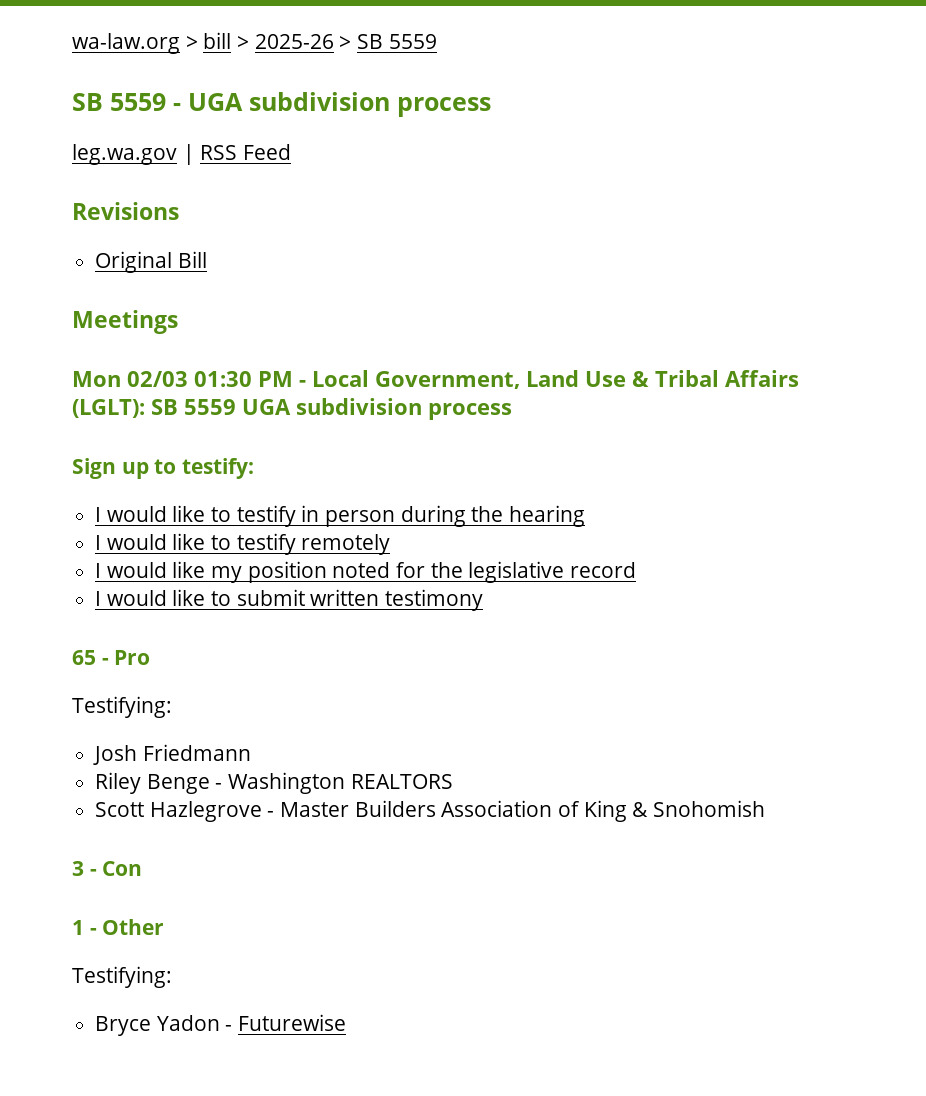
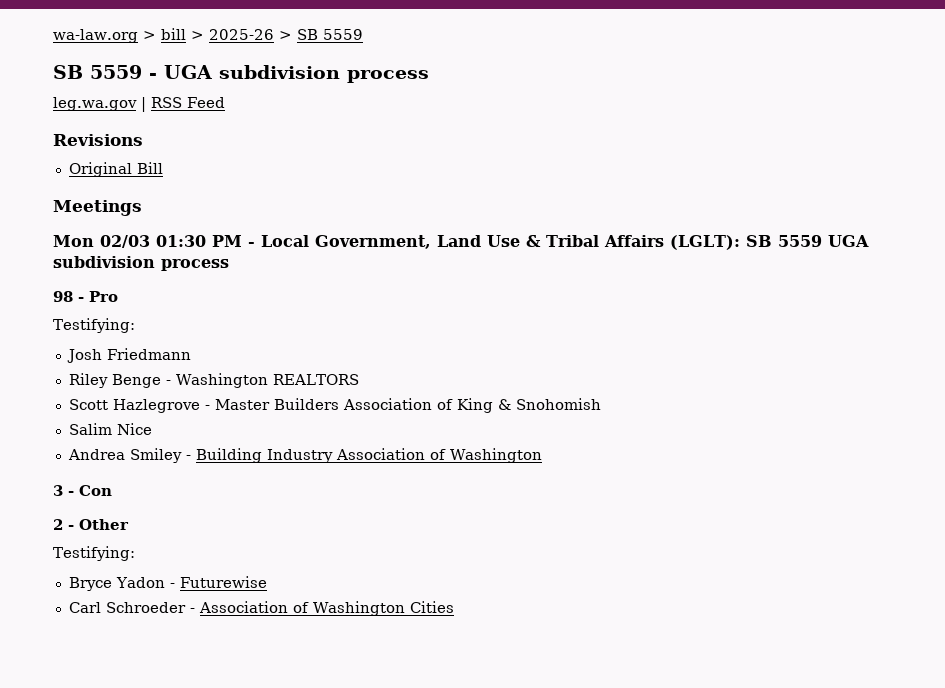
[72,458,255,479] [95,505,586,527] [95,533,391,555] [95,561,637,583] [95,589,484,611] [72,650,96,665] Sign up to testify: // I would like to testify in person during the hearing // I would like to testify remotely // I would like my position noted for the legislative record // I would like to submit written testimony // 65 -> [53,291,73,302] 98
(766, 808) none -> [68,423,152,435] [67,448,542,463] // Salim Nice // Andrea Smiley - Building Industry Association of Washington
[72,920,84,935] 1 -> [53,519,63,530] 2
(347, 1022) none -> [68,601,454,616] // Carl Schroeder - Association of Washington Cities

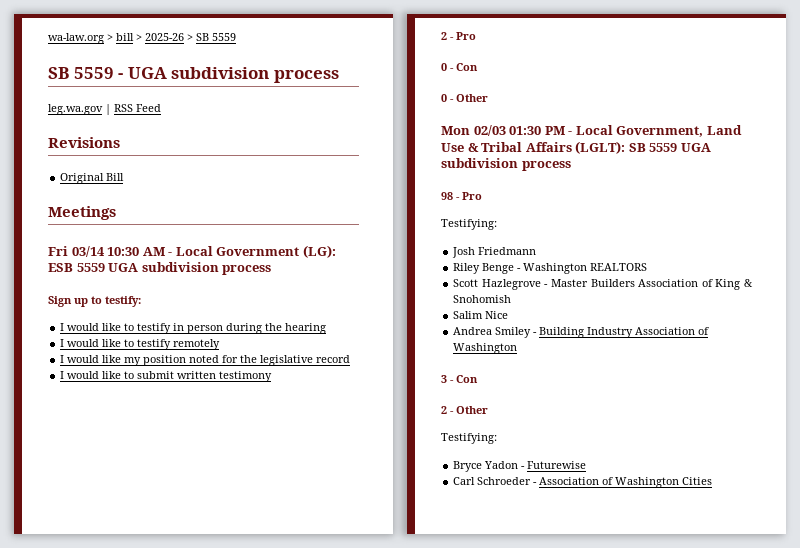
(142, 208) none -> [48,245,336,258] [48,262,272,275] [48,296,141,307] [60,323,327,334] [60,339,221,350] [60,355,351,366] [60,371,273,382] [441,32,476,40] [441,63,478,71] [441,94,488,102] // Fri 03/14 10:30 AM - Local Government (LG): ESB 5559 UGA subdivision process // Sign up to testify: // I would like to testify in person during the hearing // I would like to testify remotely // I would like my position noted for the legislative record // I would like to submit written testimony // 2 - Pro // 0 - Con // 0 - Other

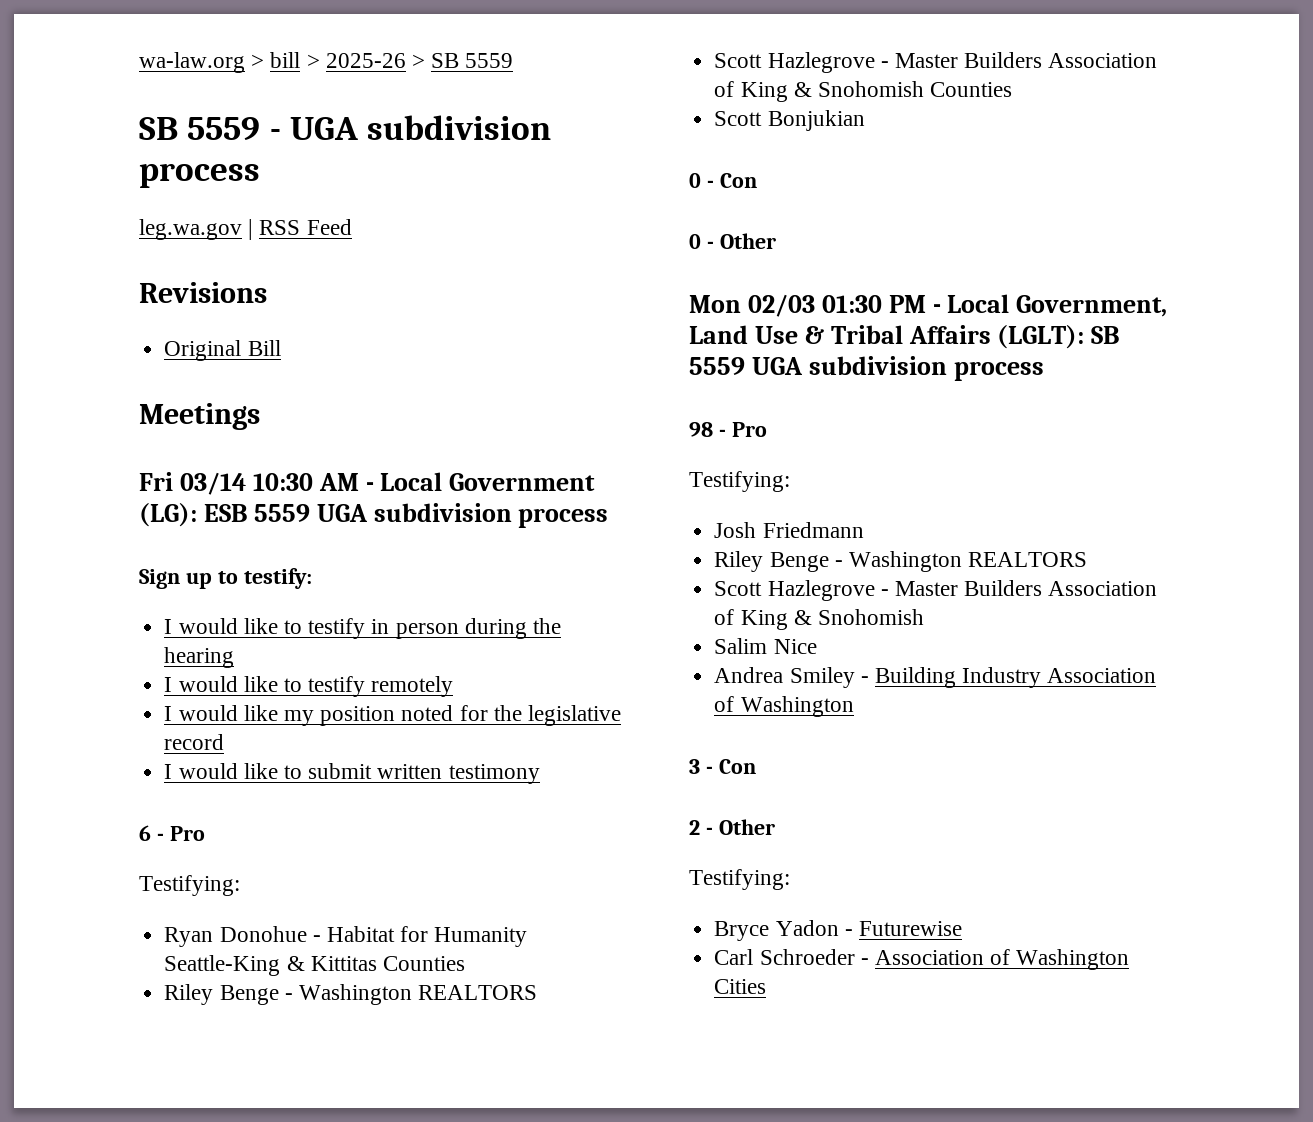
[441,32,476,40] 2 - Pro -> [139,825,205,841] [139,875,240,896] [164,926,528,947] [164,955,465,976] [164,984,538,1005] [714,52,1158,73] [714,81,1013,102] [714,110,865,131] 6 - Pro // Testifying: // Ryan Donohue - Habitat for Humanity Seattle-King & Kittitas Counties // Riley Benge - Washington REALTORS // Scott Hazlegrove - Master Builders Association of King & Snohomish Counties // Scott Bonjukian

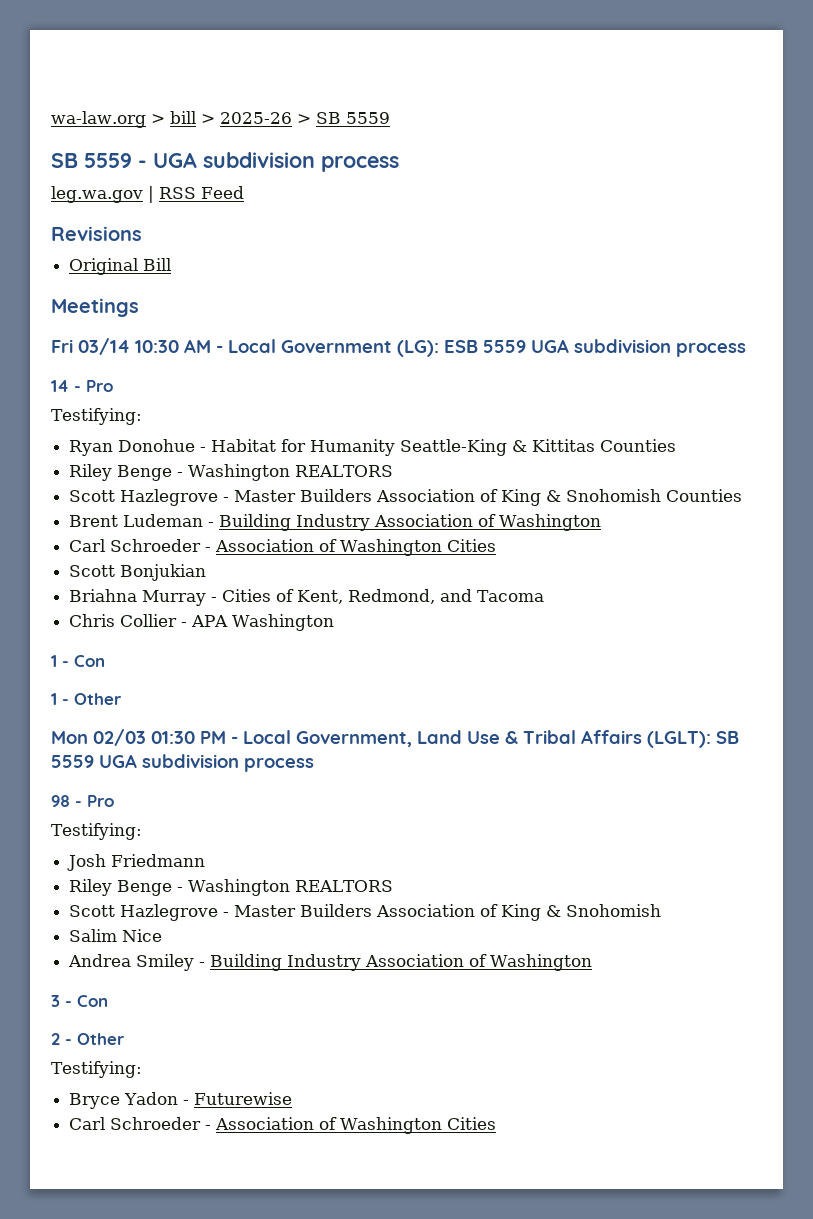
[139,568,312,589] [164,618,561,639] [164,647,235,668] [164,676,454,697] [164,705,621,726] [164,734,225,750] [164,763,540,784] [139,825,151,841] Sign up to testify: // I would like to testify in person during the hearing // I would like to testify remotely // I would like my position noted for the legislative record // I would like to submit written testimony // 6 -> [51,380,69,392] 14
[714,110,865,131] [689,173,757,188] [689,234,701,249] Scott Bonjukian // 0 - Con // 0 -> [69,514,602,531] [69,539,497,556] [69,564,207,581] [69,589,545,606] [69,614,335,631] [51,655,105,667] [51,693,57,705] Brent Ludeman - Building Industry Association of Washington // Carl Schroeder - Association of Washington Cities // Scott Bonjukian // Briahna Murray - Cities of Kent, Redmond, and Tacoma // Chris Collier - APA Washington // 1 - Con // 1

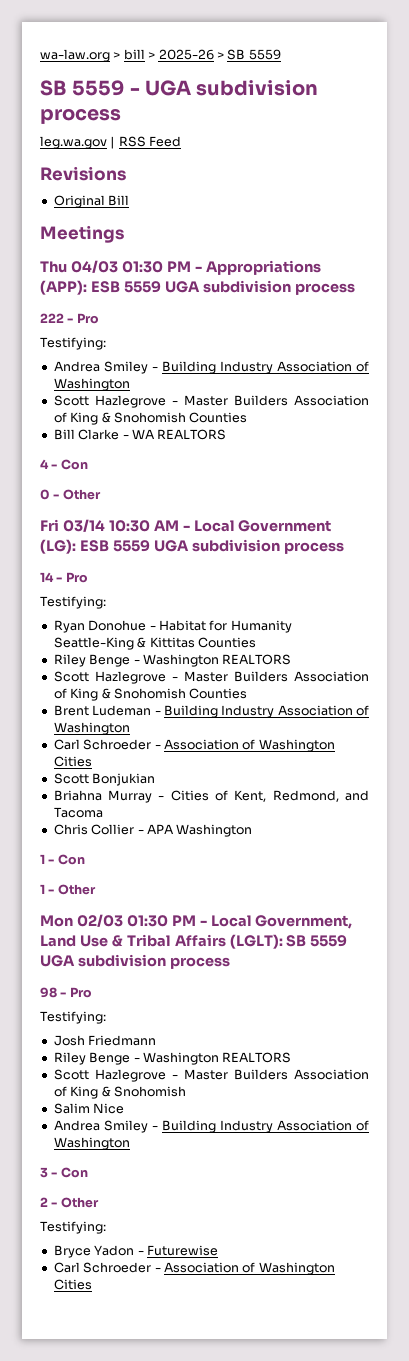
(139, 307) none -> [40,260,321,275] [40,280,355,295] [40,313,99,324] [40,337,106,350] [53,361,369,374] [53,378,130,391] [53,395,369,408] [53,412,248,425] [53,429,227,440] [40,459,88,470] [40,489,101,500] // Thu 04/03 01:30 PM - Appropriations (APP): ESB 5559 UGA subdivision process // 222 - Pro // Testifying: // Andrea Smiley - Building Industry Association of Washington // Scott Hazlegrove - Master Builders Association of King & Snohomish Counties // Bill Clarke - WA REALTORS // 4 - Con // 0 - Other

